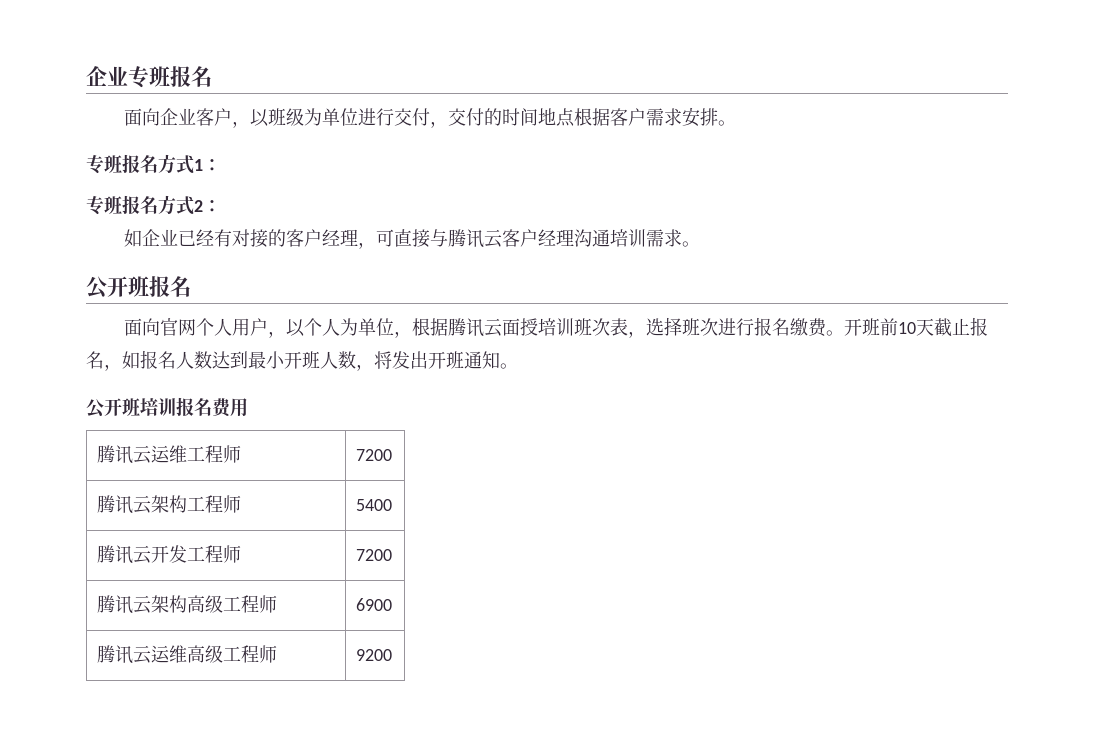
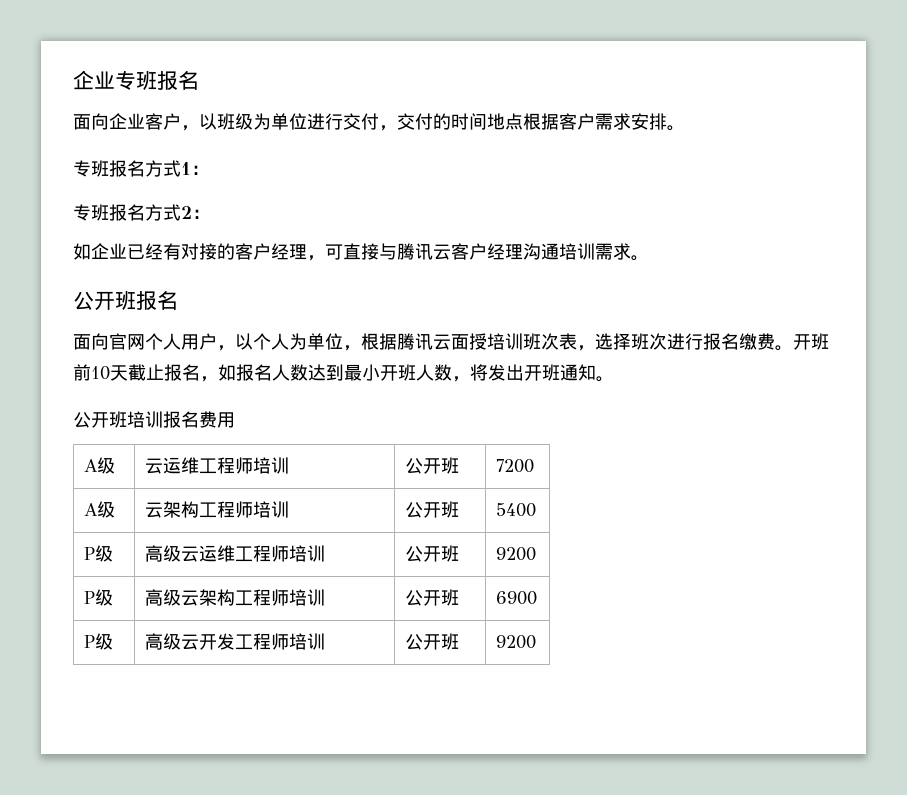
[97,445,242,464] [356,449,393,461] [97,495,242,514] 腾讯云运维工程师 | 7200 // 腾讯云架构工程师 -> [84,457,116,474] [145,457,290,474] [405,457,460,474] [496,459,535,473] [84,501,116,518] [145,501,290,518] [405,501,460,518] A级 | 云运维工程师培训 | 公开班 | 7200 // A级 | 云架构工程师培训 | 公开班
[97,545,242,564] [356,549,393,561] [97,595,278,614] [356,598,393,611] [97,645,278,664] 腾讯云开发工程师 | 7200 // 腾讯云架构高级工程师 | 6900 // 腾讯云运维高级工程师 -> [84,545,114,562] [145,545,326,562] [405,545,460,562] [496,547,537,561] [84,589,114,606] [145,589,326,606] [405,589,460,606] [496,591,538,605] [84,633,114,650] [145,633,326,650] [405,633,460,650] P级 | 高级云运维工程师培训 | 公开班 | 9200 // P级 | 高级云架构工程师培训 | 公开班 | 6900 // P级 | 高级云开发工程师培训 | 公开班

